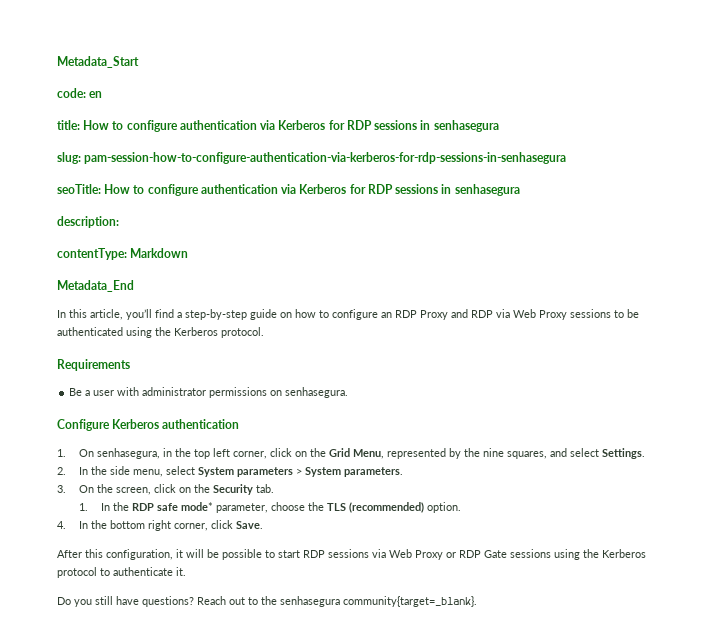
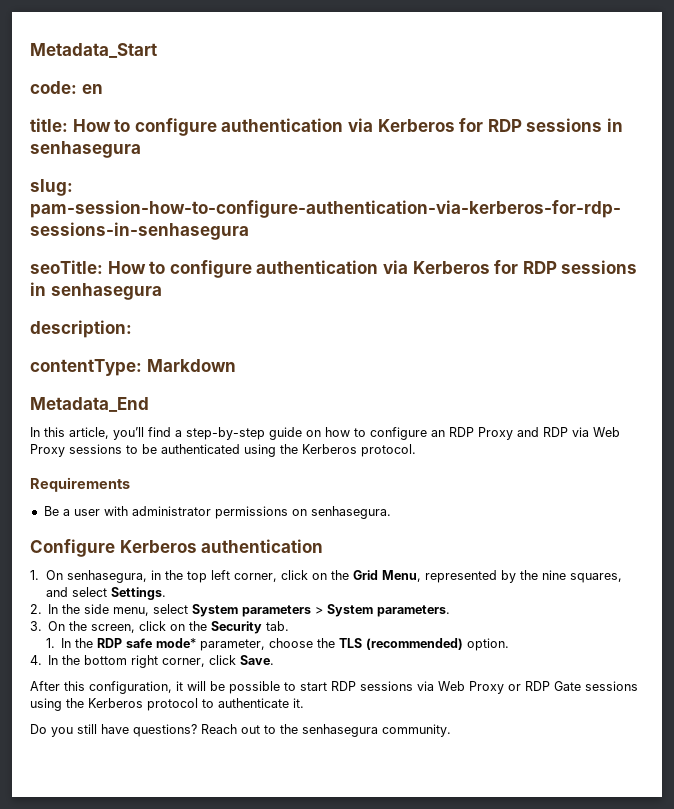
[343,596,477,607] community{target=_blank}. -> [382,724,451,737] community.

